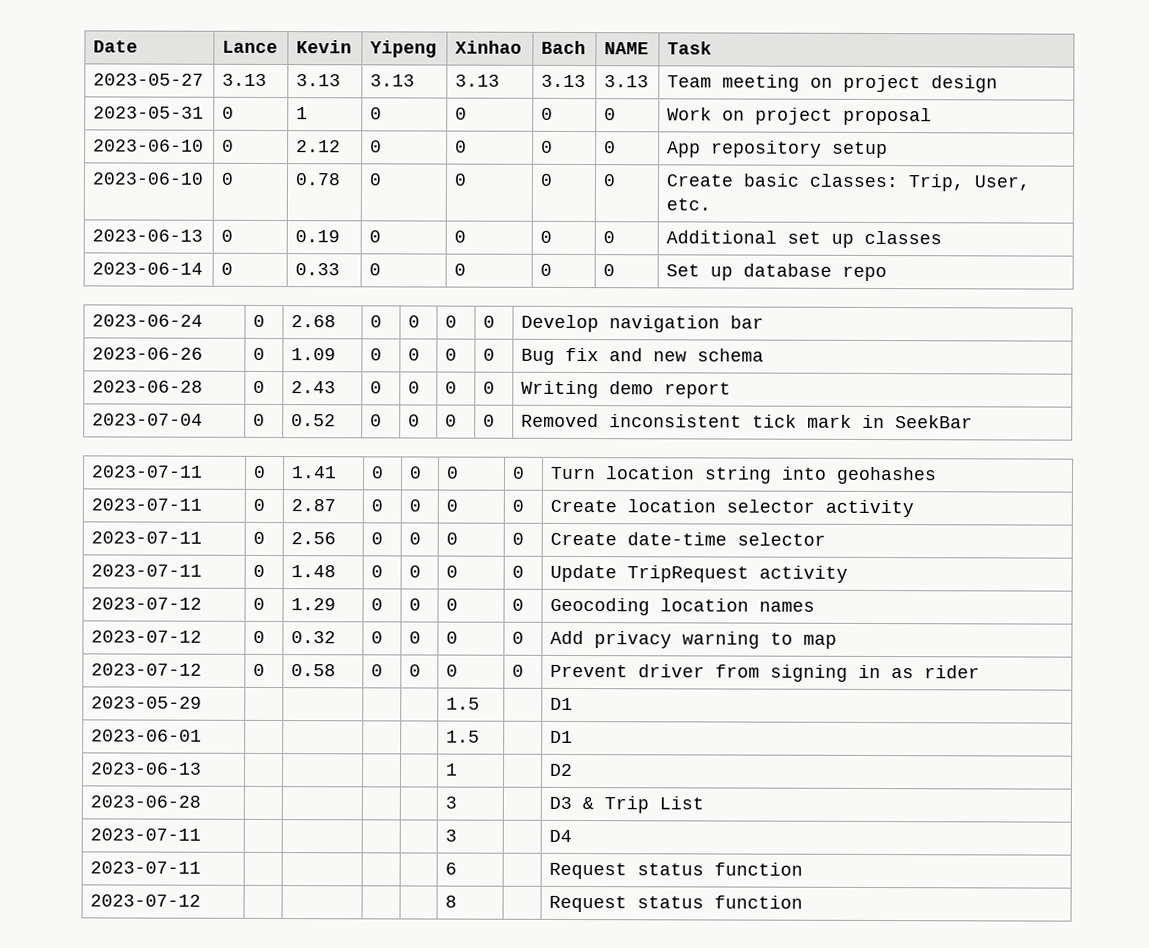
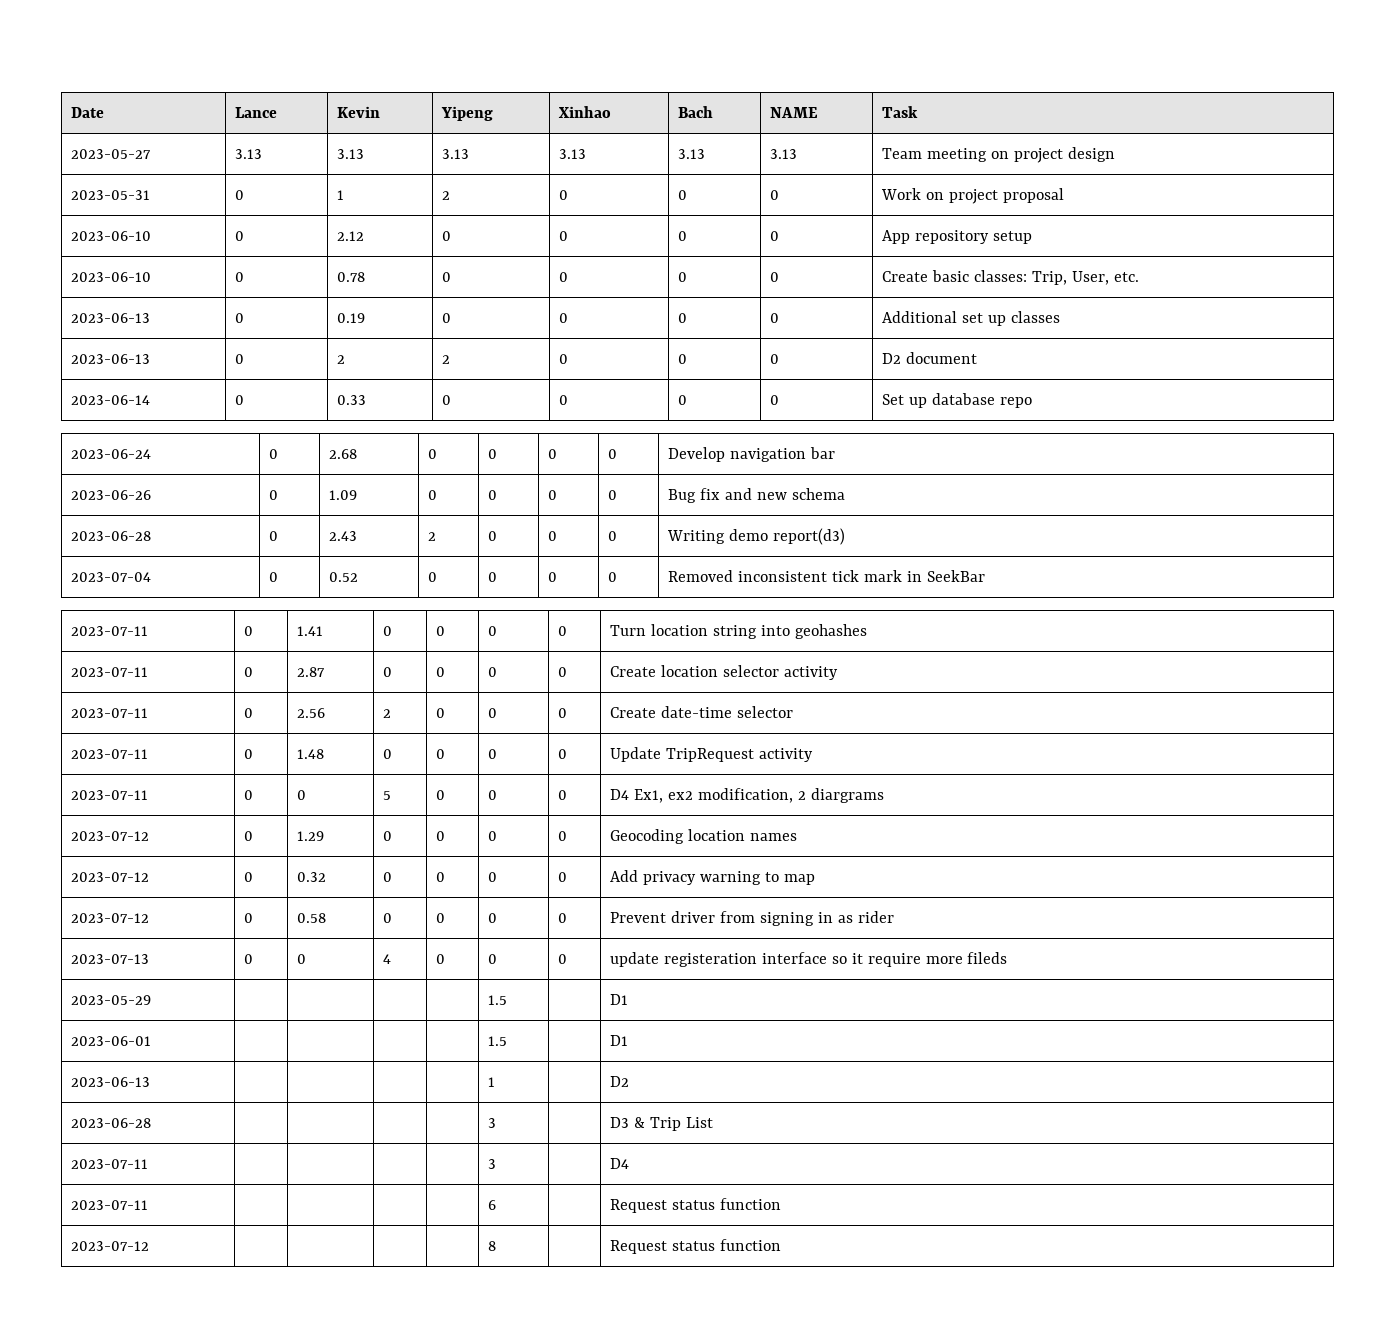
[370,107,383,120] 0 -> [442,191,451,200] 2
(943, 237) none -> [71,354,151,364] [235,354,245,364] [337,355,346,364] [442,355,451,364] [559,354,569,364] [678,354,688,364] [770,354,780,364] [882,352,978,364] // 2023-06-13 | 0 | 2 | 2 | 0 | 0 | 0 | D2 document
[370,381,383,394] 0 -> [428,532,437,541] 2
[664,382,732,399] report -> [773,528,846,545] report(d3)
[371,532,384,545] 0 -> [383,709,392,718] 2
(849, 574) none -> [71,790,149,800] [244,790,254,800] [297,790,307,800] [383,791,392,800] [436,790,446,800] [488,790,498,800] [558,790,568,800] [610,788,884,803] // 2023-07-11 | 0 | 0 | 5 | 0 | 0 | 0 | D4 Ex1, ex2 modification, 2 diargrams
(981, 672) none -> [71,954,150,964] [244,954,254,964] [297,954,307,964] [383,954,392,964] [436,954,446,964] [488,954,498,964] [558,954,568,964] [610,952,1008,967] // 2023-07-13 | 0 | 0 | 4 | 0 | 0 | 0 | update registeration interface so it require more fileds

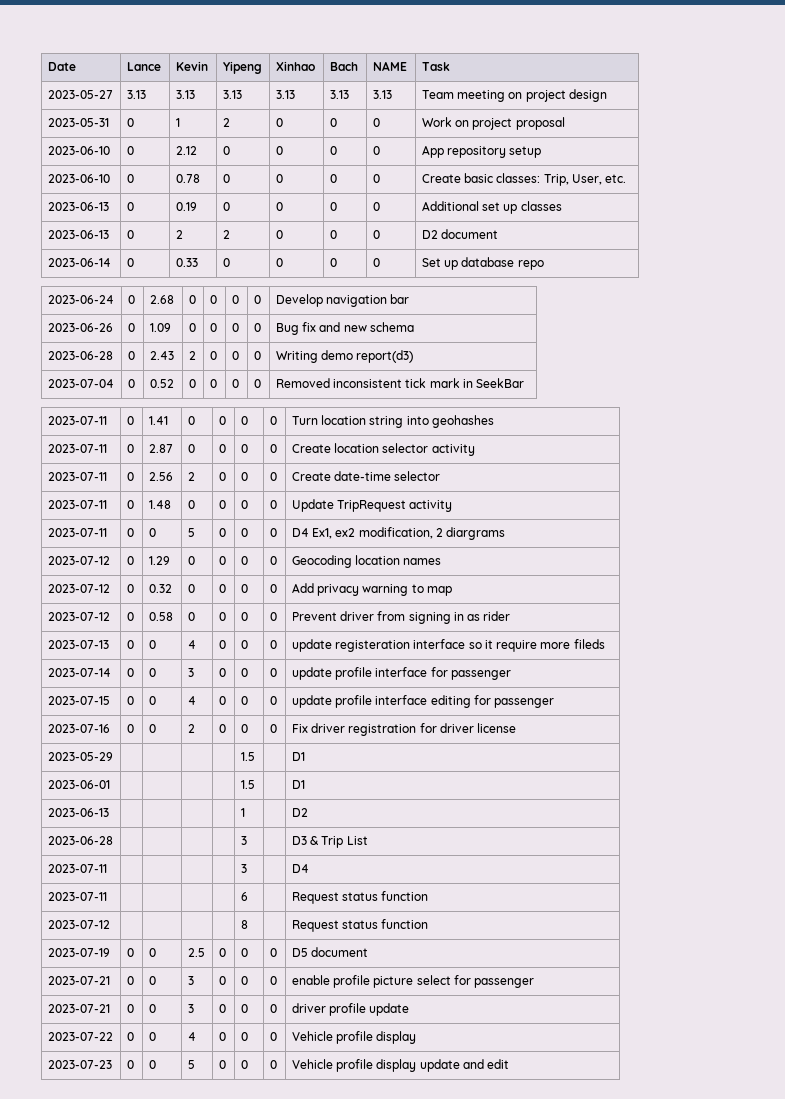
(1008, 958) none -> [47,668,111,677] [126,668,134,677] [148,668,156,677] [187,668,194,677] [218,668,226,677] [240,668,248,677] [269,668,277,677] [291,667,511,680] [47,696,110,705] [126,696,134,705] [148,696,156,705] [187,696,196,705] [218,696,226,705] [240,696,248,705] [269,696,277,705] [291,695,555,708] [47,724,110,733] [126,724,134,733] [148,724,156,733] [187,724,195,733] [218,724,226,733] [240,724,248,733] [269,724,277,733] [291,723,517,736] // 2023-07-14 | 0 | 0 | 3 | 0 | 0 | 0 | update profile interface for passenger // 2023-07-15 | 0 | 0 | 4 | 0 | 0 | 0 | update profile interface editing for passenger // 2023-07-16 | 0 | 0 | 2 | 0 | 0 | 0 | Fix driver registration for driver license
(782, 1245) none -> [47,948,110,957] [126,948,134,957] [148,948,156,957] [187,948,205,957] [218,948,226,957] [240,948,248,957] [269,948,277,957] [291,947,369,957] [47,976,110,985] [126,976,134,985] [148,976,156,985] [187,976,194,985] [218,976,226,985] [240,976,248,985] [269,976,277,985] [291,975,535,988] [47,1004,110,1013] [126,1004,134,1013] [148,1004,156,1013] [187,1004,194,1013] [218,1004,226,1013] [240,1004,248,1013] [269,1004,277,1013] [291,1003,410,1016] [47,1032,113,1041] [126,1032,134,1041] [148,1032,156,1041] [187,1032,196,1041] [218,1032,226,1041] [240,1032,248,1041] [269,1032,277,1041] [291,1031,417,1044] [47,1060,112,1069] [126,1060,134,1069] [148,1060,156,1069] [187,1060,195,1069] [218,1060,226,1069] [240,1060,248,1069] [269,1060,277,1069] [291,1059,510,1072] // 2023-07-19 | 0 | 0 | 2.5 | 0 | 0 | 0 | D5 document // 2023-07-21 | 0 | 0 | 3 | 0 | 0 | 0 | enable profile picture select for passenger // 2023-07-21 | 0 | 0 | 3 | 0 | 0 | 0 | driver profile update // 2023-07-22 | 0 | 0 | 4 | 0 | 0 | 0 | Vehicle profile display // 2023-07-23 | 0 | 0 | 5 | 0 | 0 | 0 | Vehicle profile display update and edit

